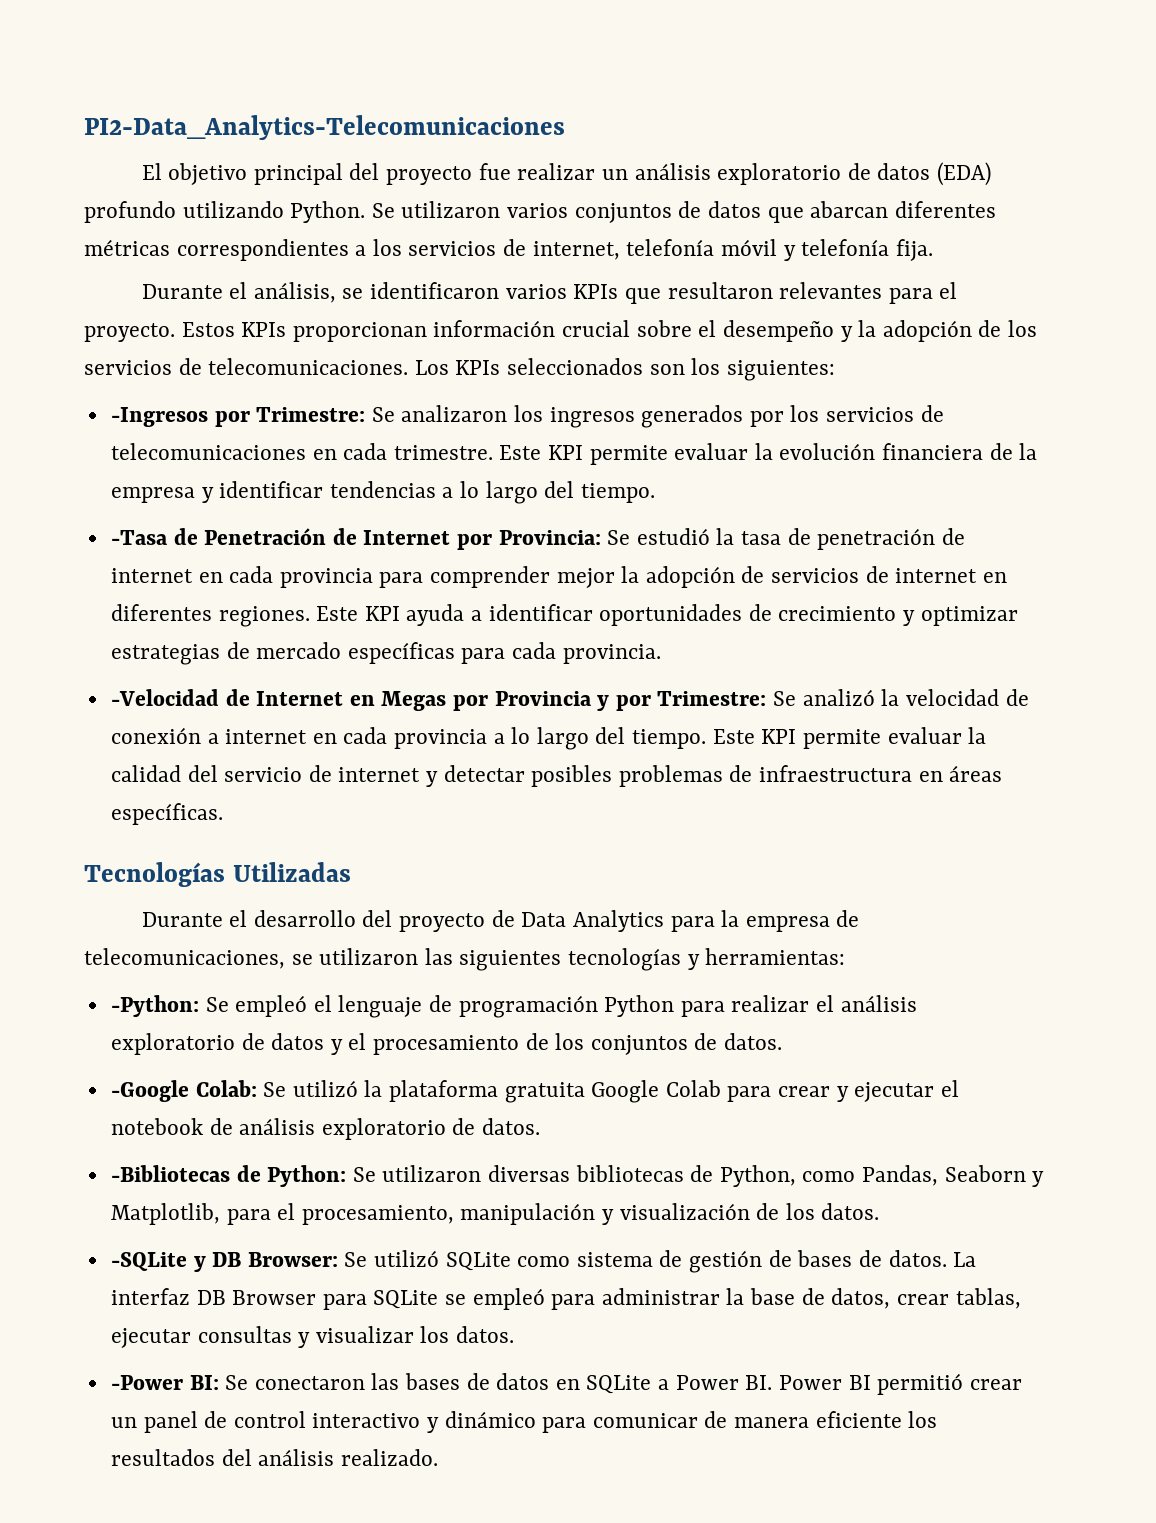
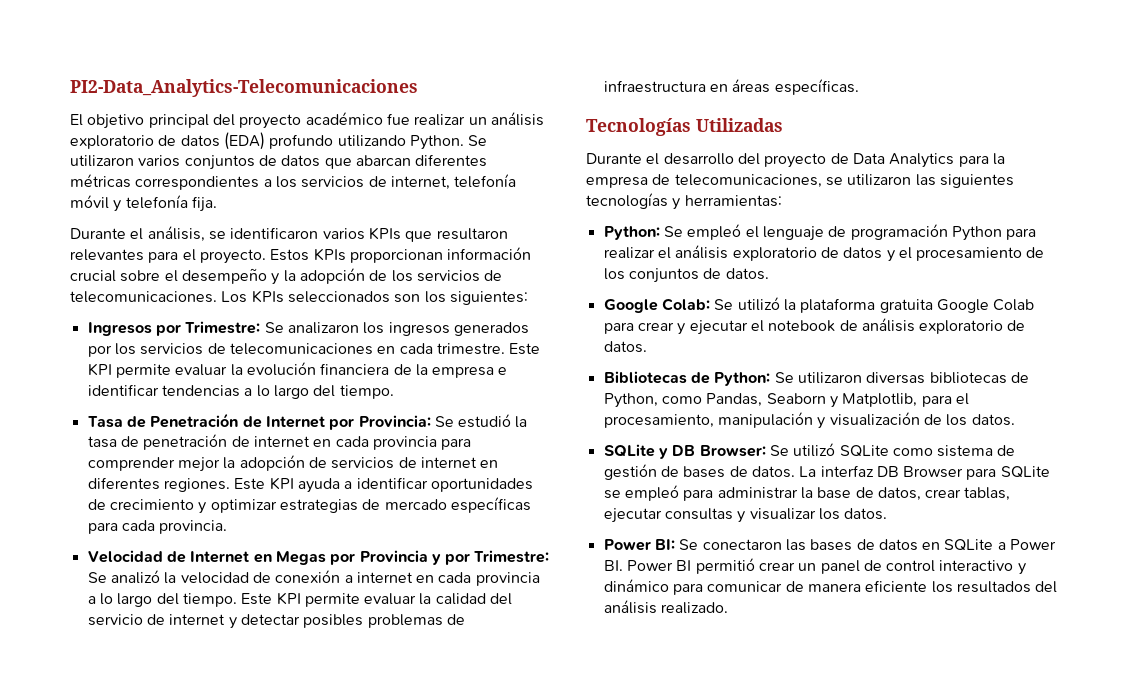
(473, 175) none -> [305,112,383,125] académico
[110,407,208,427] -Ingresos -> [87,322,152,336] Ingresos
[201,487,214,503] y -> [498,367,508,375] e
[110,530,168,545] -Tasa -> [87,416,123,428] Tasa
[110,689,219,706] -Velocidad -> [87,550,163,563] Velocidad
[110,995,199,1017] -Python: -> [603,226,660,240] Python:
[110,1080,189,1102] -Google -> [603,299,658,313] Google
[110,1165,230,1182] -Bibliotecas -> [603,371,687,384] Bibliotecas
[110,1252,187,1271] -SQLite -> [603,444,655,457] SQLite
[110,1375,183,1390] -Power -> [603,539,651,551] Power

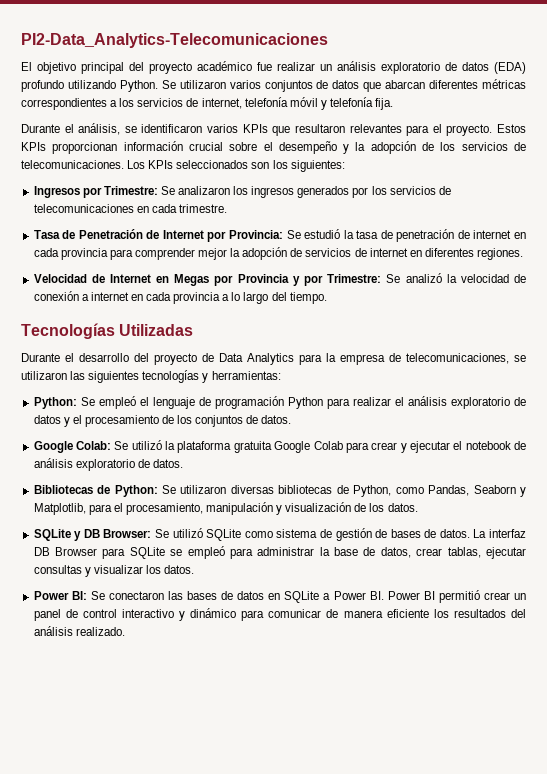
[509,343,541,355] [87,362,508,378] [87,384,394,399] Este KPI permite evaluar la evolución financiera de la empresa e identificar tendencias a lo largo del tiempo. -> (227, 208) none
[234,477,533,493] [87,497,531,514] [87,520,228,534] Este KPI ayuda a identificar oportunidades de crecimiento y optimizar estrategias de mercado específicas para cada provincia. -> (524, 254) none
[241,592,513,607] [87,614,465,629] [603,79,859,95] Este KPI permite evaluar la calidad del servicio de internet y detectar posibles problemas de infraestructura en áreas específicas. -> (327, 298) none

